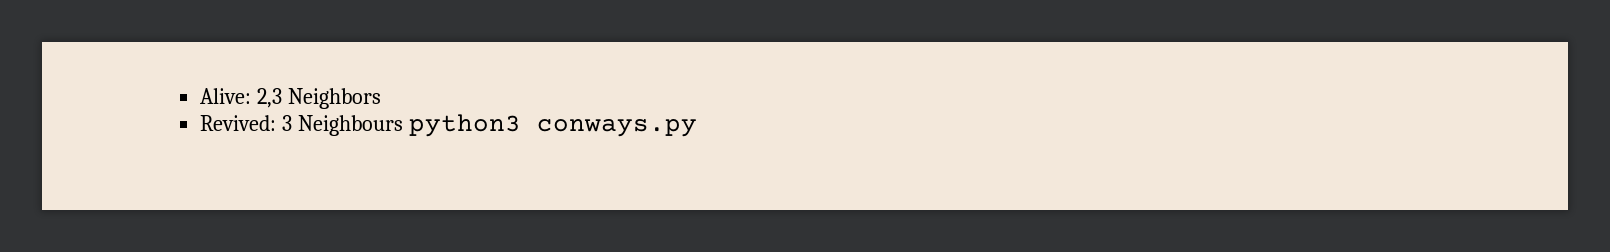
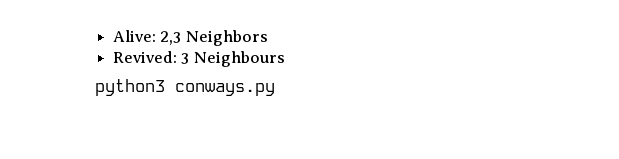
(403, 125) none -> (285, 59) //

